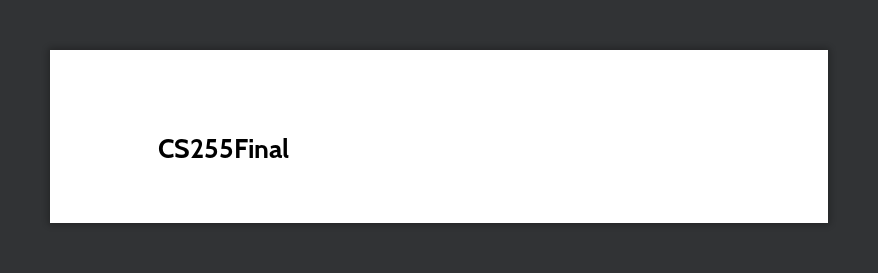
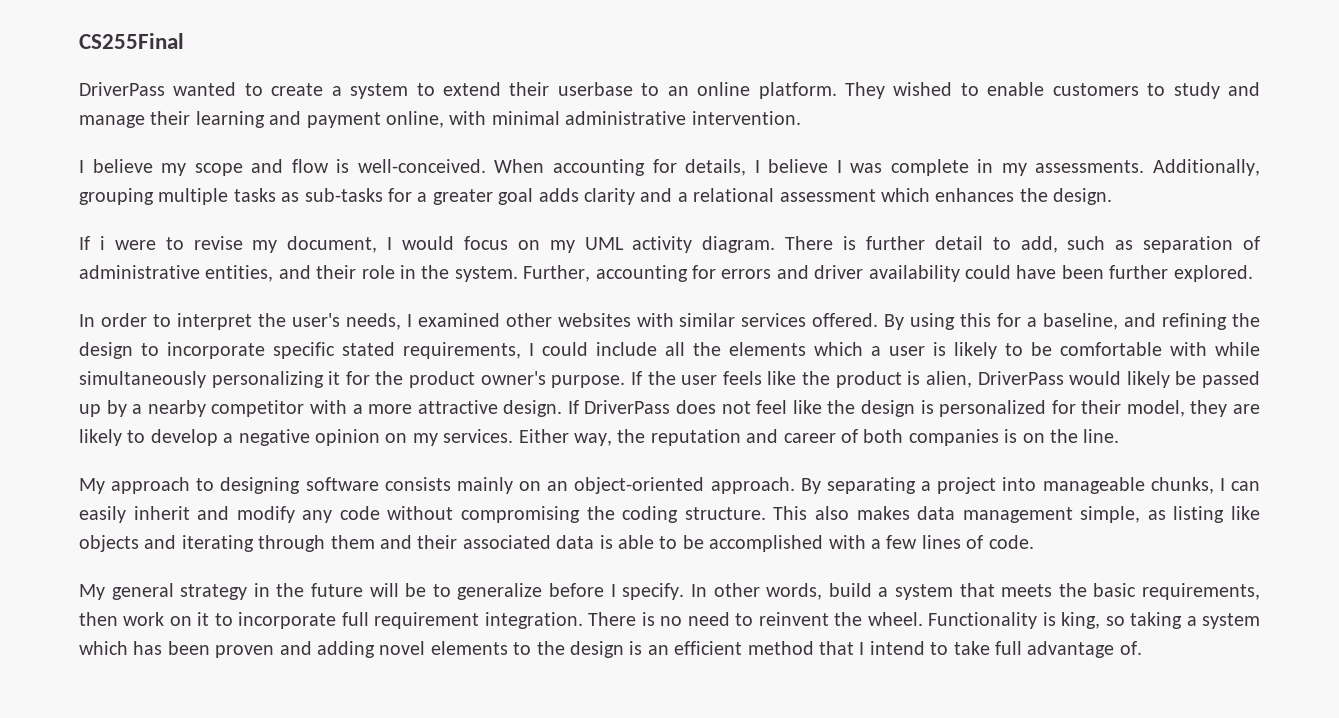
(289, 148) none -> [79,82,1260,99] [79,111,801,128] [79,159,1260,176] [79,188,1113,205] [79,236,1260,253] [79,265,1253,282] [79,313,1260,330] [79,342,1260,359] [79,371,1260,388] [79,400,1260,417] [79,429,1120,446] [79,477,1260,494] [79,506,1260,523] [79,535,1034,552] [79,583,1260,600] [79,612,1261,629] [79,641,1142,658] // DriverPass wanted to create a system to extend their userbase to an online platform. They wished to enable customers to study and manage their learning and payment online, with minimal administrative intervention. // I believe my scope and flow is well-conceived. When accounting for details, I believe I was complete in my assessments. Additionally, grouping multiple tasks as sub-tasks for a greater goal adds clarity and a relational assessment which enhances the design. // If i were to revise my document, I would focus on my UML activity diagram. There is further detail to add, such as separation of administrative entities, and their role in the system. Further, accounting for errors and driver availability could have been further explored. // In order to interpret the user's needs, I examined other websites with similar services offered. By using this for a baseline, and refining the design to incorporate specific stated requirements, I could include all the elements which a user is likely to be comfortable with while simultaneously personalizing it for the product owner's purpose. If the user feels like the product is alien, DriverPass would likely be passed up by a nearby competitor with a more attractive design. If DriverPass does not feel like the design is personalized for their model, they are likely to develop a negative opinion on my services. Either way, the reputation and career of both companies is on the line. // My approach to designing software consists mainly on an object-oriented approach. By separating a project into manageable chunks, I can easily inherit and modify any code without compromising the coding structure. This also makes data management simple, as listing like objects and iterating through them and their associated data is able to be accomplished with a few lines of code. // My general strategy in the future will be to generalize before I specify. In other words, build a system that meets the basic requirements, then work on it to incorporate full requirement integration. There is no need to reinvent the wheel. Functionality is king, so taking a system which has been proven and adding novel elements to the design is an efficient method that I intend to take full advantage of.

